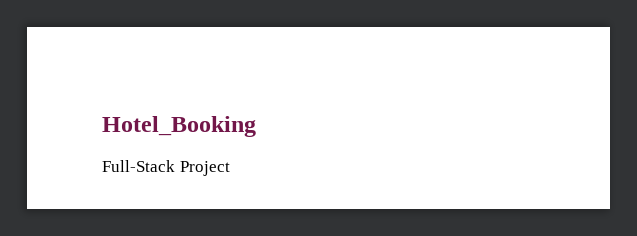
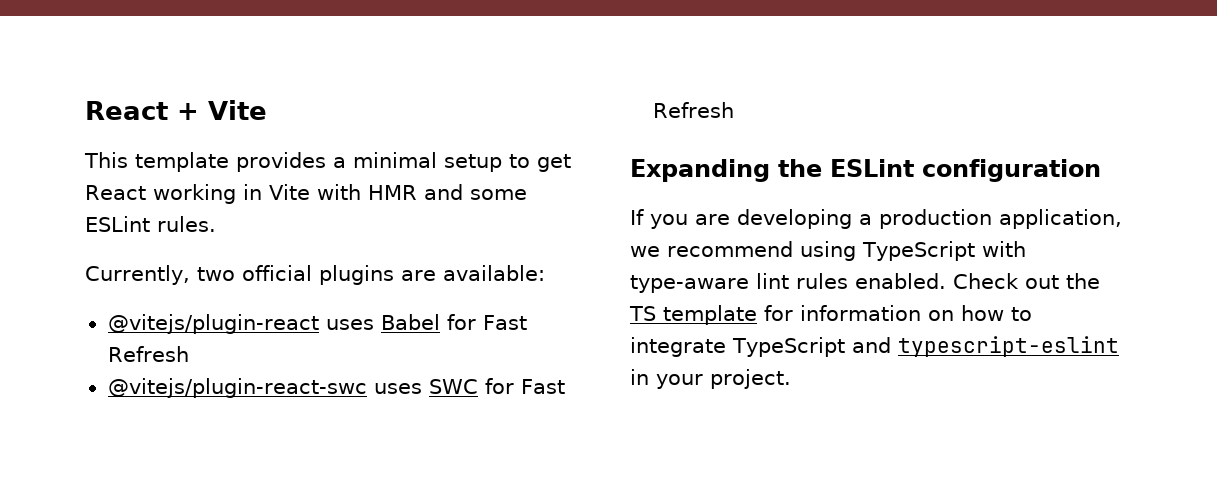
[102,116,256,137] [102,160,230,176] Hotel_Booking // Full-Stack Project -> [85,100,267,120] [84,152,571,172] [85,184,527,204] [85,216,216,232] [85,265,545,285] [107,314,527,334] [107,346,189,362] [107,378,565,398] [652,102,734,118] [630,159,1101,182] [630,209,1122,229] [630,241,1026,261] [630,273,1100,293] [629,305,1032,325] [630,336,1119,357] [630,369,791,389] React + Vite // This template provides a minimal setup to get React working in Vite with HMR and some ESLint rules. // Currently, two official plugins are available: // @vitejs/plugin-react uses Babel for Fast Refresh // @vitejs/plugin-react-swc uses SWC for Fast Refresh // Expanding the ESLint configuration // If you are developing a production application, we recommend using TypeScript with type-aware lint rules enabled. Check out the TS template for information on how to integrate TypeScript and typescript-eslint in your project.

